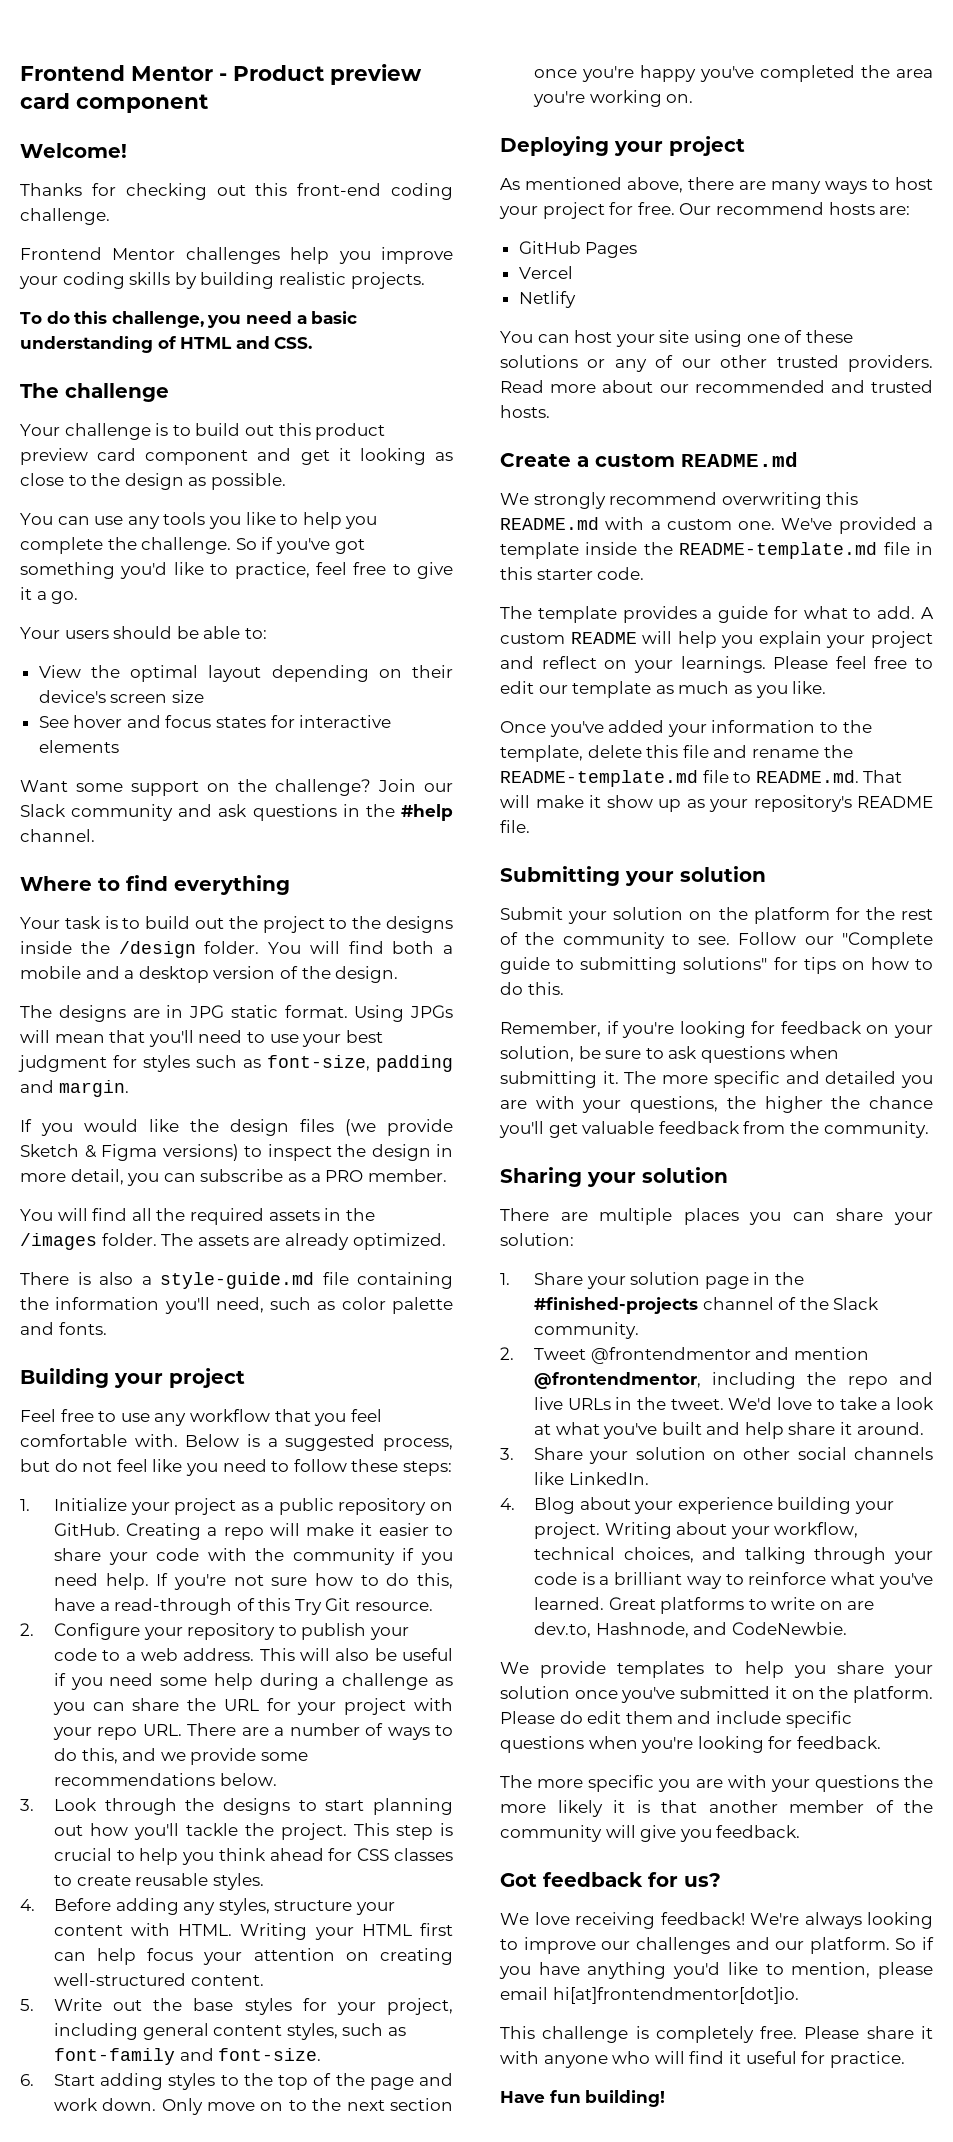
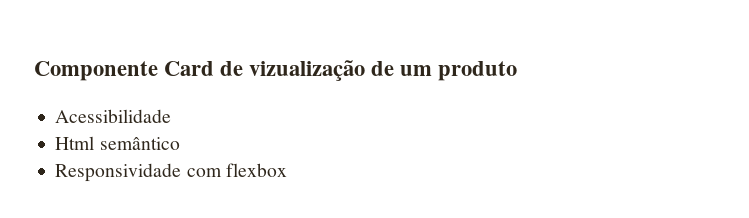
[20,64,422,85] [20,93,208,113] [20,143,127,158] [20,183,453,200] [20,208,110,225] [20,247,453,264] [19,272,425,289] [20,311,358,328] [20,336,313,353] [20,383,169,402] [20,423,386,440] [20,448,454,465] [20,473,286,490] [20,512,378,529] [20,537,365,554] [20,562,453,579] [20,587,79,604] [20,626,267,639] [38,665,453,682] [38,690,204,703] [38,715,392,728] [38,740,119,753] [20,779,453,796] [20,804,454,821] [20,829,95,842] [20,875,290,895] [20,916,453,933] [20,941,453,958] [20,966,399,983] [20,1005,453,1022] [20,1030,383,1047] [18,1055,453,1072] [20,1080,129,1097] [20,1119,453,1136] [20,1144,453,1161] [20,1169,447,1186] [20,1208,375,1225] [20,1233,446,1250] [20,1272,453,1289] [20,1297,453,1314] [20,1322,107,1335] [20,1368,245,1388] [20,1409,382,1426] [20,1434,453,1451] [20,1459,452,1476] [20,1498,453,1515] [53,1523,453,1540] [53,1548,453,1565] [53,1573,453,1590] [53,1598,434,1615] [20,1623,409,1640] [53,1648,454,1661] [53,1673,453,1690] [52,1698,453,1715] [52,1723,453,1740] [53,1748,308,1765] [53,1773,277,1786] [20,1798,453,1815] [53,1823,453,1840] [53,1848,453,1865] [53,1873,264,1890] [20,1898,395,1915] [53,1923,453,1940] [53,1948,453,1965] [53,1973,264,1986] [20,1998,453,2015] [53,2023,406,2040] [53,2048,322,2065] [20,2073,453,2090] [53,2098,453,2115] [533,65,933,82] [532,90,694,107] [500,136,745,156] [500,177,933,194] [499,202,911,219] [518,241,638,258] [518,266,573,279] [518,291,576,308] [500,330,853,347] [500,355,933,372] [500,380,933,393] [500,405,550,418] [500,452,798,467] [500,492,859,509] [500,517,933,534] [500,542,933,559] [500,567,645,580] [500,606,934,623] [500,631,933,648] [500,656,933,673] [500,681,827,698] [500,720,872,737] [500,745,853,762] [500,770,903,787] [500,795,933,812] [500,820,530,833] [500,866,766,886] [500,907,933,924] [500,932,933,949] [500,957,933,974] [500,982,564,995] [500,1021,933,1038] [500,1046,839,1063] [500,1071,933,1088] [500,1096,933,1113] [499,1121,929,1138] [500,1167,728,1187] [500,1208,933,1225] [500,1233,574,1246] [500,1272,804,1289] [533,1297,880,1314] [533,1322,639,1339] [500,1347,869,1364] [533,1372,933,1389] [533,1397,934,1410] [533,1422,924,1439] [500,1447,933,1464] [533,1472,649,1485] [500,1497,894,1514] [533,1522,859,1539] [533,1547,933,1564] [533,1572,933,1589] [533,1597,875,1614] [533,1622,847,1638] [500,1661,933,1678] [500,1686,933,1703] [500,1711,852,1728] [500,1736,881,1753] [500,1775,933,1792] [500,1800,933,1817] [500,1825,801,1842] [500,1872,721,1887] [500,1912,933,1929] [500,1937,934,1954] [499,1962,933,1979] [500,1987,799,2004] [500,2026,933,2043] [500,2051,905,2068] [500,2090,666,2107] Frontend Mentor - Product preview card component // Welcome! // Thanks for checking out this front-end coding challenge. // Frontend Mentor challenges help you improve your coding skills by building realistic projects. // To do this challenge, you need a basic understanding of HTML and CSS. // The challenge // Your challenge is to build out this product preview card component and get it looking as close to the design as possible. // You can use any tools you like to help you complete the challenge. So if you've got something you'd like to practice, feel free to give it a go. // Your users should be able to: // View the optimal layout depending on their device's screen size // See hover and focus states for interactive elements // Want some support on the challenge? Join our Slack community and ask questions in the #help channel. // Where to find everything // Your task is to build out the project to the designs inside the /design folder. You will find both a mobile and a desktop version of the design. // The designs are in JPG static format. Using JPGs will mean that you'll need to use your best judgment for styles such as font-size, padding and margin. // If you would like the design files (we provide Sketch & Figma versions) to inspect the design in more detail, you can subscribe as a PRO member. // You will find all the required assets in the /images folder. The assets are already optimized. // There is also a style-guide.md file containing the information you'll need, such as color palette and fonts. // Building your project // Feel free to use any workflow that you feel comfortable with. Below is a suggested process, but do not feel like you need to follow these steps: // 1. Initialize your project as a public repository on GitHub. Creating a repo will make it easier to share your code with the community if you need help. If you're not sure how to do this, have a read-through of this Try Git resource. // 2. Configure your repository to publish your code to a web address. This will also be useful if you need some help during a challenge as you can share the URL for your project with your repo URL. There are a number of ways to do this, and we provide some recommendations below. // 3. Look through the designs to start planning out how you'll tackle the project. This step is crucial to help you think ahead for CSS classes to create reusable styles. // 4. Before adding any styles, structure your content with HTML. Writing your HTML first can help focus your attention on creating well-structured content. // 5. Write out the base styles for your project, including general content styles, such as font-family and font-size. // 6. Start adding styles to the top of the page and work down. Only move on to the next section once you're happy you've completed the area you're working on. // Deploying your project // As mentioned above, there are many ways to host your project for free. Our recommend hosts are: // GitHub Pages // Vercel // Netlify // You can host your site using one of these solutions or any of our other trusted providers. Read more about our recommended and trusted hosts. // Create a custom README.md // We strongly recommend overwriting this README.md with a custom one. We've provided a template inside the README-template.md file in this starter code. // The template provides a guide for what to add. A custom README will help you explain your project and reflect on your learnings. Please feel free to edit our template as much as you like. // Once you've added your information to the template, delete this file and rename the README-template.md file to README.md. That will make it show up as your repository's README file. // Submitting your solution // Submit your solution on the platform for the rest of the community to see. Follow our "Complete guide to submitting solutions" for tips on how to do this. // Remember, if you're looking for feedback on your solution, be sure to ask questions when submitting it. The more specific and detailed you are with your questions, the higher the chance you'll get valuable feedback from the community. // Sharing your solution // There are multiple places you can share your solution: // 1. Share your solution page in the #finished-projects channel of the Slack community. // 2. Tweet @frontendmentor and mention @frontendmentor, including the repo and live URLs in the tweet. We'd love to take a look at what you've built and help share it around. // 3. Share your solution on other social channels like LinkedIn. // 4. Blog about your experience building your project. Writing about your workflow, technical choices, and talking through your code is a brilliant way to reinforce what you've learned. Great platforms to write on are dev.to, Hashnode, and CodeNewbie. // We provide templates to help you share your solution once you've submitted it on the platform. Please do edit them and include specific questions when you're looking for feedback. // The more specific you are with your questions the more likely it is that another member of the community will give you feedback. // Got feedback for us? // We love receiving feedback! We're always looking to improve our challenges and our platform. So if you have anything you'd like to mention, please email hi[at]frontendmentor[dot]io. // This challenge is completely free. Please share it with anyone who will find it useful for practice. // Have fun building! -> [34,60,518,81] [55,109,172,123] [55,136,180,150] [55,163,287,182] Componente Card de vizualização de um produto // Acessibilidade // Html semântico // Responsividade com flexbox

